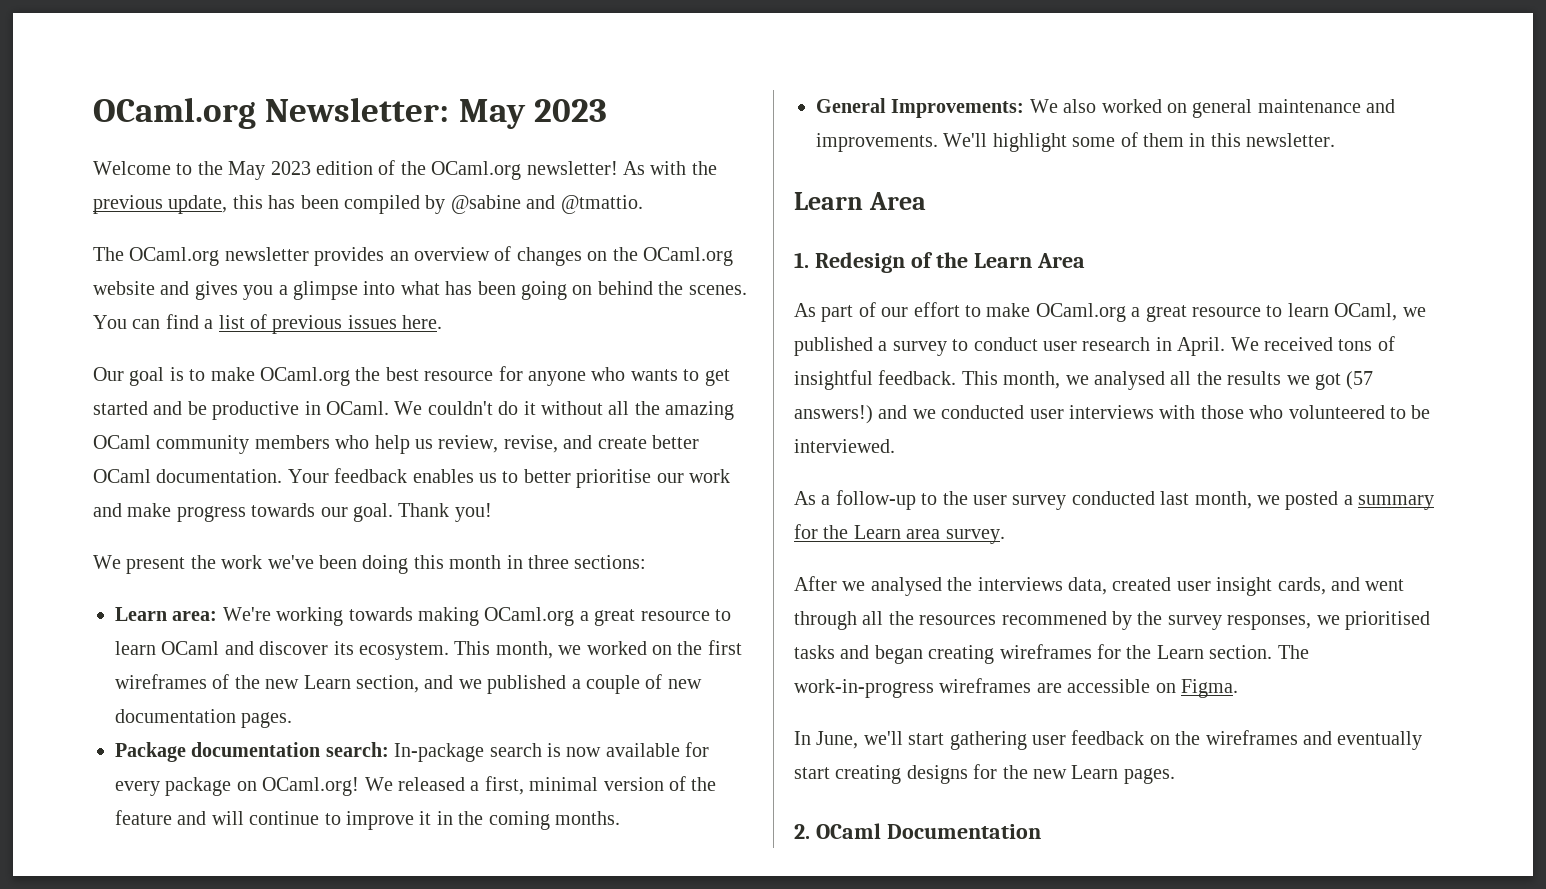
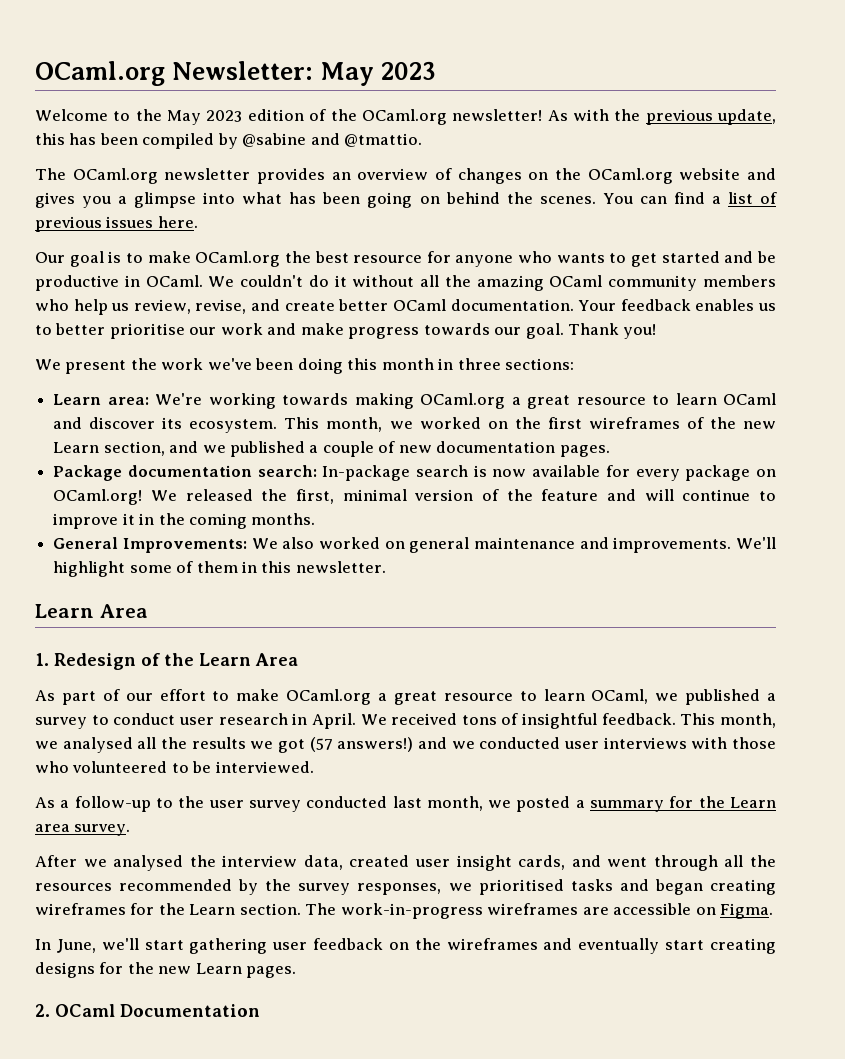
[470,781,480,791] a -> [261,489,288,501] the
[977,577,1063,591] interviews -> [222,855,298,867] interview
[1001,611,1107,625] recommened -> [119,879,233,891] recommended

